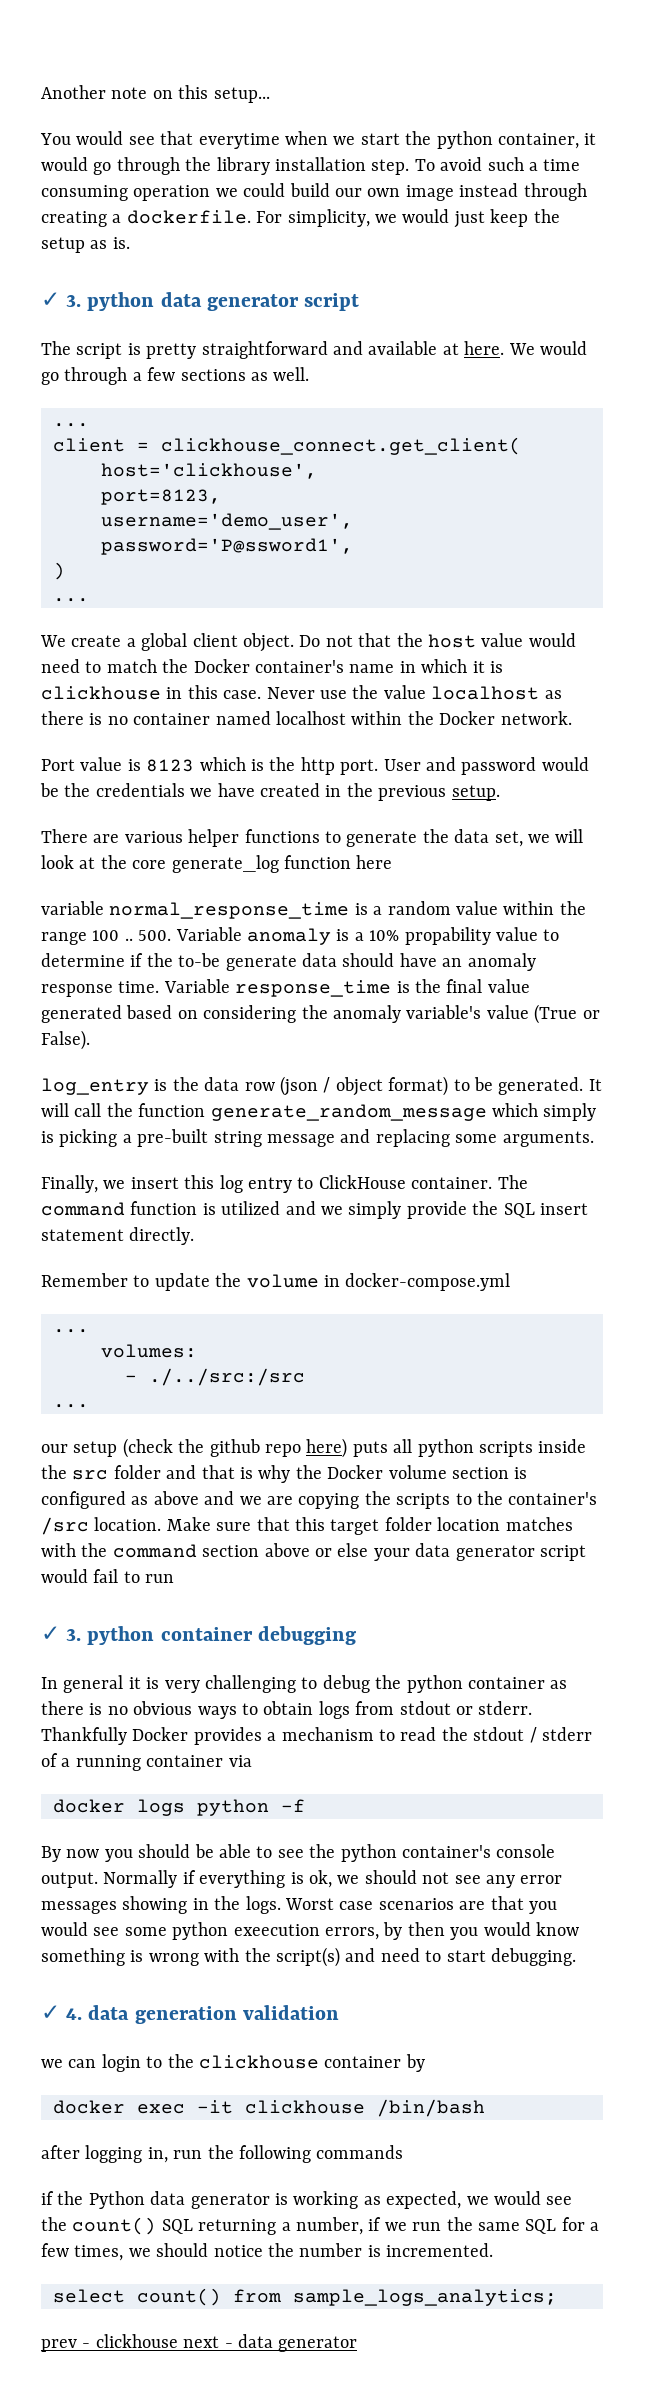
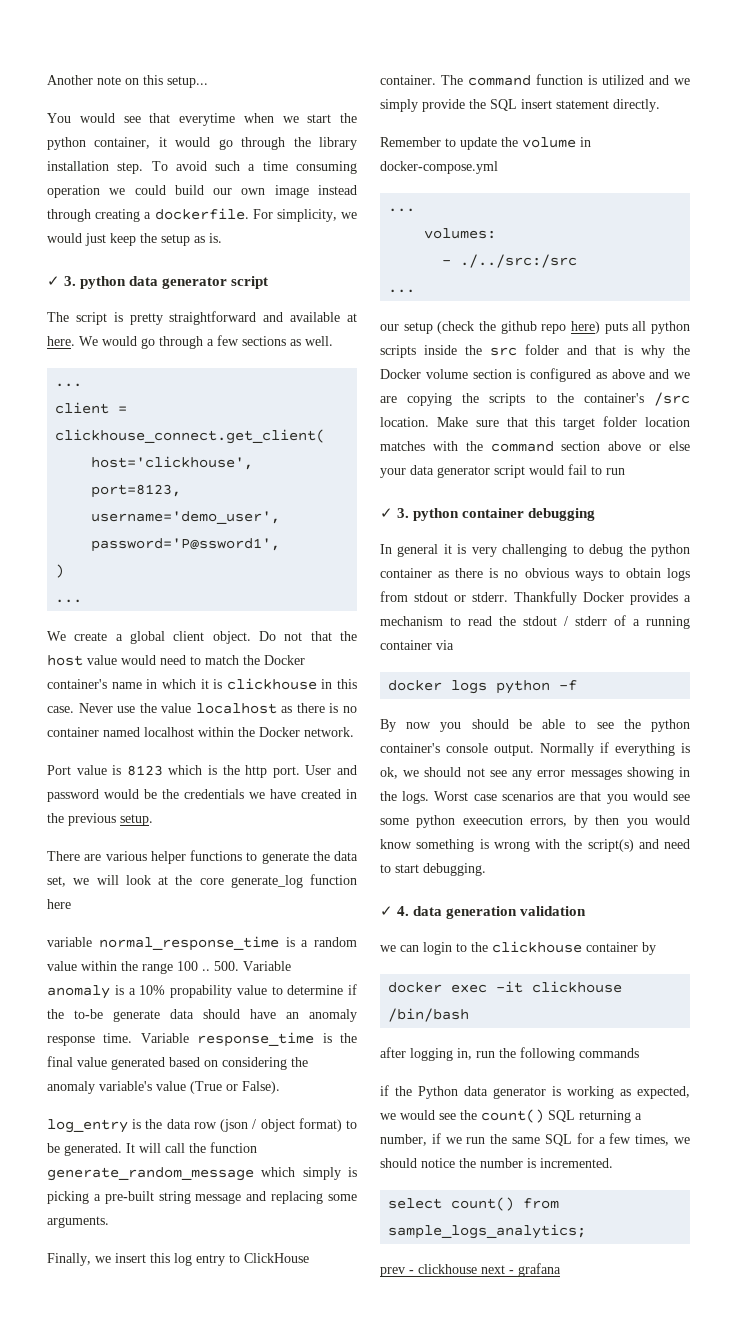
[238,2334,358,2352] data generator -> [518,1263,561,1277] grafana

